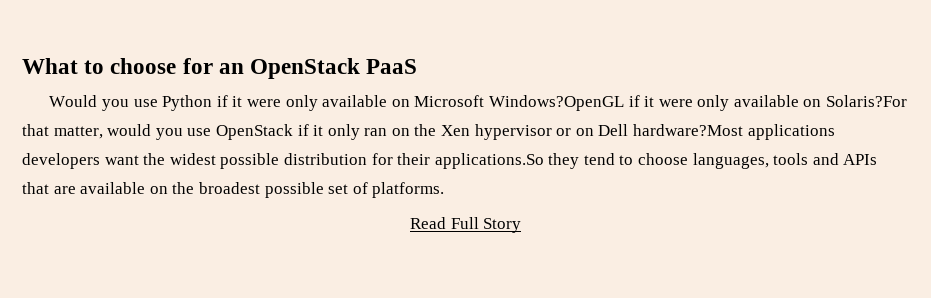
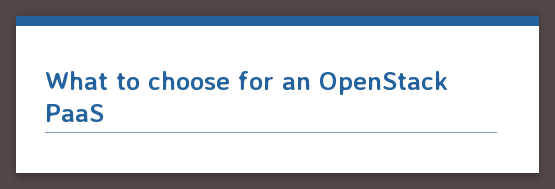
[49,95,908,111] [22,124,835,140] [22,153,878,169] [22,182,445,198] [409,217,522,233] // Would you use Python if it were only available on Microsoft Windows?OpenGL if it were only available on Solaris?For that matter, would you use OpenStack if it only ran on the Xen hypervisor or on Dell hardware?Most applications developers want the widest possible distribution for their applications.So they tend to choose languages, tools and APIs that are available on the broadest possible set of platforms. // Read Full Story -> (104, 113) none

